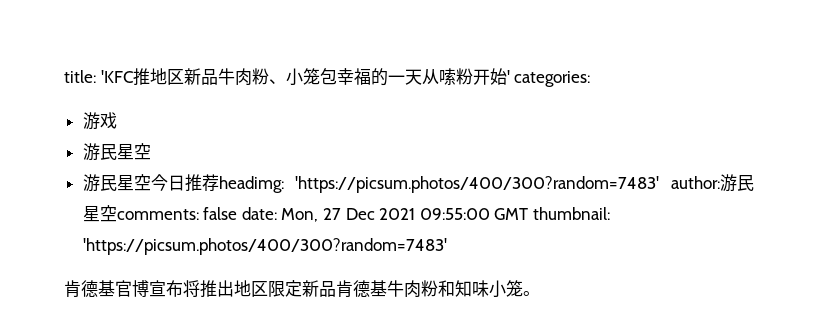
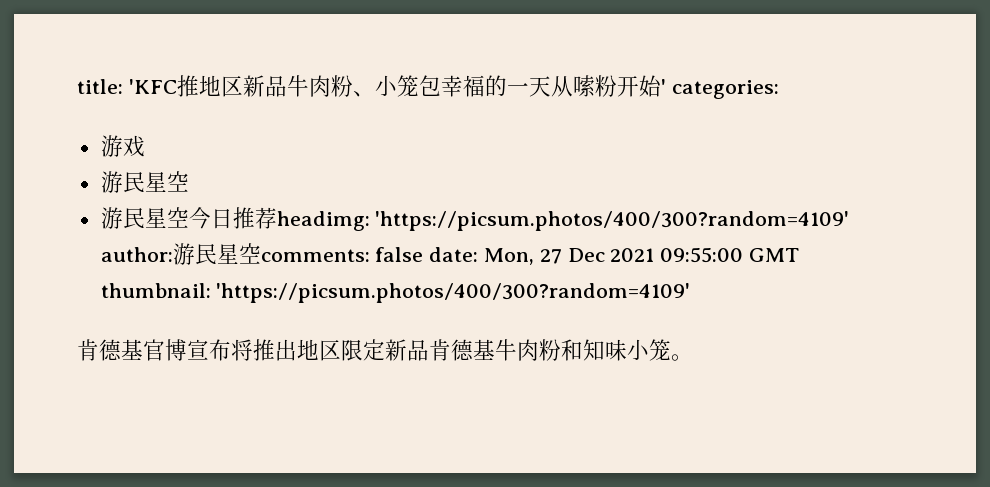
[295,176,660,193] 'https://picsum.photos/400/300?random=7483' -> [375,211,850,231] 'https://picsum.photos/400/300?random=4109'
[82,238,447,255] 'https://picsum.photos/400/300?random=7483' -> [216,283,691,303] 'https://picsum.photos/400/300?random=4109'

